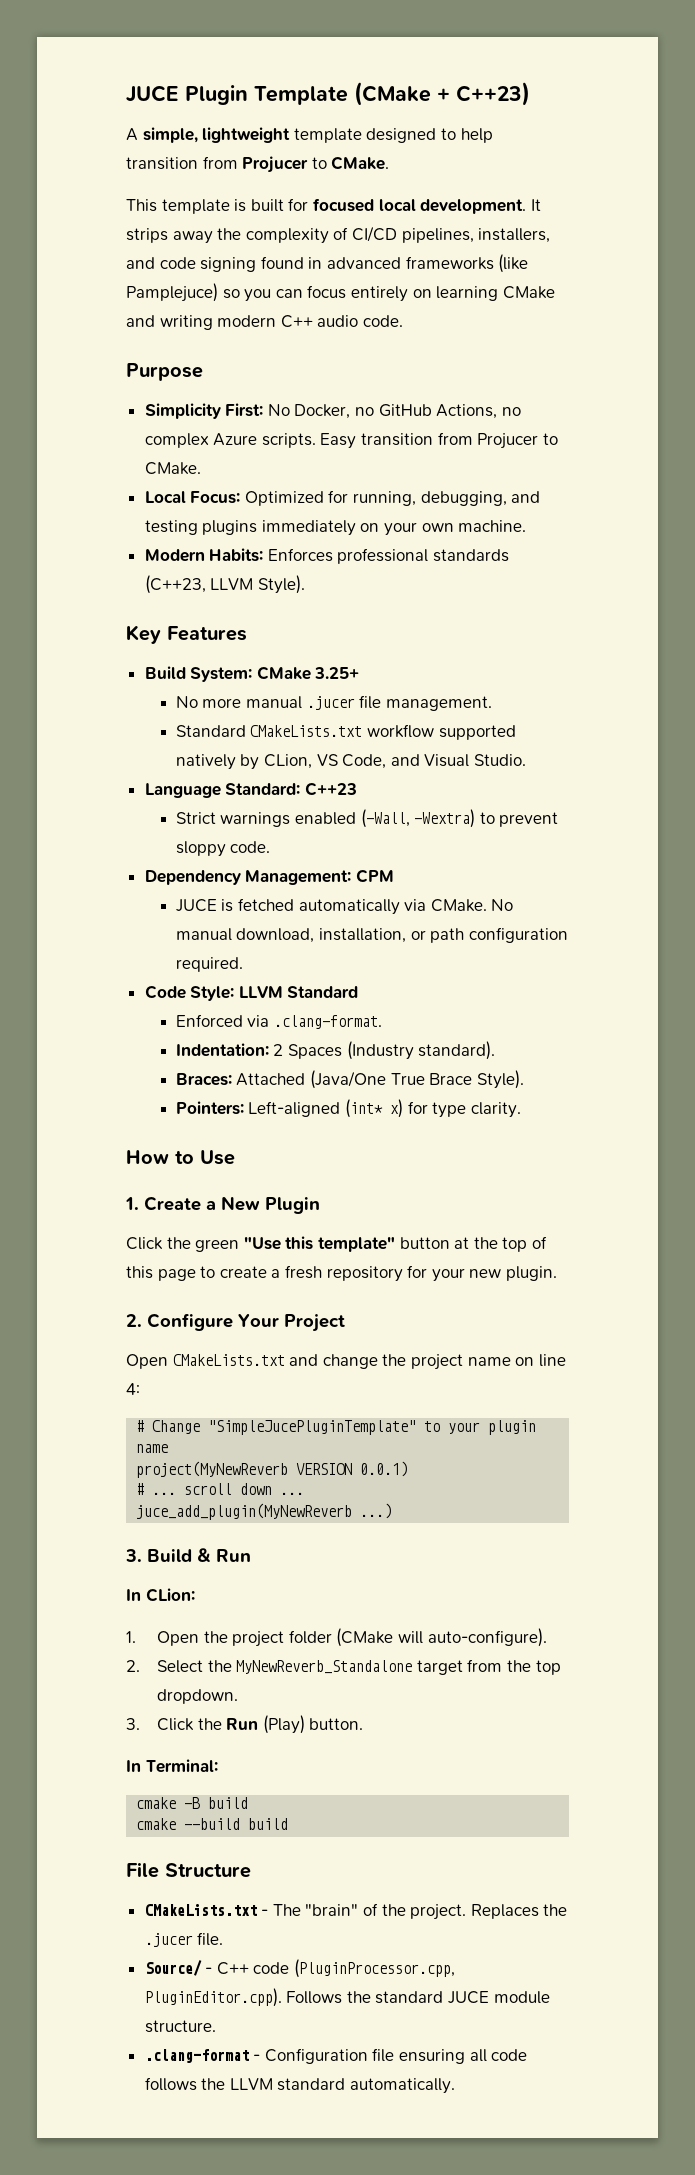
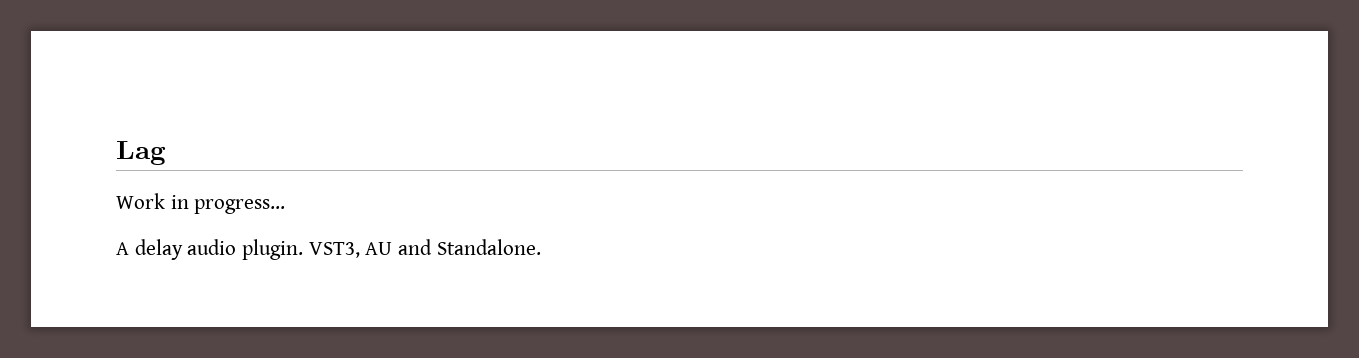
[126,82,530,106] [126,127,493,143] [126,156,390,173] [126,198,541,214] [126,226,551,244] [126,254,529,273] [126,283,555,302] [126,315,403,330] [126,363,203,381] [144,403,521,419] [144,432,558,449] [144,462,201,475] [144,490,541,506] [144,520,527,536] [144,548,510,564] [144,575,305,594] [126,625,247,644] [144,666,360,682] [175,695,492,711] [175,724,516,740] [175,754,526,770] [144,782,357,798] [175,809,559,828] [175,841,271,857] [144,869,394,885] [175,898,514,915] [175,927,568,943] [175,957,243,972] [144,985,359,1001] [175,1014,383,1029] [175,1041,496,1060] [175,1070,524,1089] [175,1099,521,1118] [126,1150,235,1165] [125,1196,320,1214] [126,1236,547,1252] [126,1265,557,1282] [126,1313,345,1332] [126,1354,566,1370] [126,1383,140,1395] [136,1420,537,1435] [136,1444,169,1453] [136,1461,409,1478] [136,1483,305,1495] [136,1503,393,1520] [125,1548,251,1562] [126,1588,195,1602] [126,1628,547,1647] [126,1659,561,1675] [157,1689,239,1704] [126,1715,364,1734] [126,1759,218,1773] [136,1797,249,1809] [136,1818,289,1830] [126,1862,251,1878] [144,1903,568,1920] [144,1932,224,1947] [144,1959,456,1978] [144,1988,550,2007] [144,2020,216,2033] [144,2048,528,2064] [144,2077,456,2094] JUCE Plugin Template (CMake + C++23) // A simple, lightweight template designed to help transition from Projucer to CMake. // This template is built for focused local development. It strips away the complexity of CI/CD pipelines, installers, and code signing found in advanced frameworks (like Pamplejuce) so you can focus entirely on learning CMake and writing modern C++ audio code. // Purpose // Simplicity First: No Docker, no GitHub Actions, no complex Azure scripts. Easy transition from Projucer to CMake. // Local Focus: Optimized for running, debugging, and testing plugins immediately on your own machine. // Modern Habits: Enforces professional standards (C++23, LLVM Style). // Key Features // Build System: CMake 3.25+ // No more manual .jucer file management. // Standard CMakeLists.txt workflow supported natively by CLion, VS Code, and Visual Studio. // Language Standard: C++23 // Strict warnings enabled (-Wall, -Wextra) to prevent sloppy code. // Dependency Management: CPM // JUCE is fetched automatically via CMake. No manual download, installation, or path configuration required. // Code Style: LLVM Standard // Enforced via .clang-format. // Indentation: 2 Spaces (Industry standard). // Braces: Attached (Java/One True Brace Style). // Pointers: Left-aligned (int* x) for type clarity. // How to Use // 1. Create a New Plugin // Click the green "Use this template" button at the top of this page to create a fresh repository for your new plugin. // 2. Configure Your Project // Open CMakeLists.txt and change the project name on line 4: // # Change "SimpleJucePluginTemplate" to your plugin name // project(MyNewReverb VERSION 0.0.1) // # ... scroll down ... // juce_add_plugin(MyNewReverb ...) // 3. Build & Run // In CLion: // 1. Open the project folder (CMake will auto-configure). // 2. Select the MyNewReverb_Standalone target from the top dropdown. // 3. Click the Run (Play) button. // In Terminal: // cmake -B build // cmake --build build // File Structure // CMakeLists.txt - The "brain" of the project. Replaces the .jucer file. // Source/ - C++ code (PluginProcessor.cpp, PluginEditor.cpp). Follows the standard JUCE module structure. // .clang-format - Configuration file ensuring all code follows the LLVM standard automatically. -> [116,141,166,165] [116,193,286,214] [116,239,541,260] Lag // Work in progress... // A delay audio plugin. VST3, AU and Standalone.

